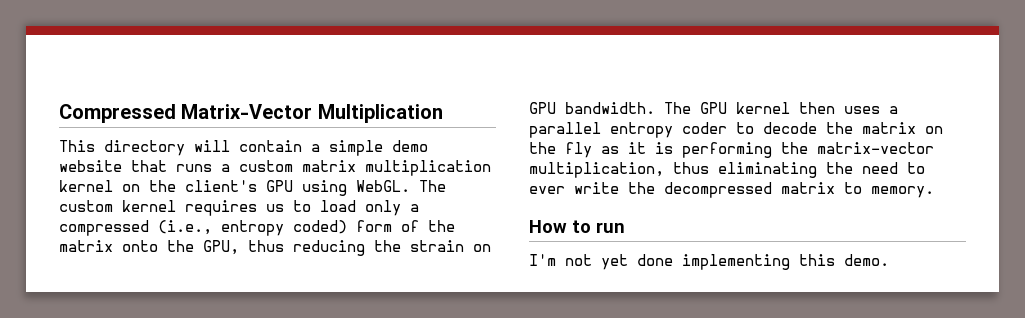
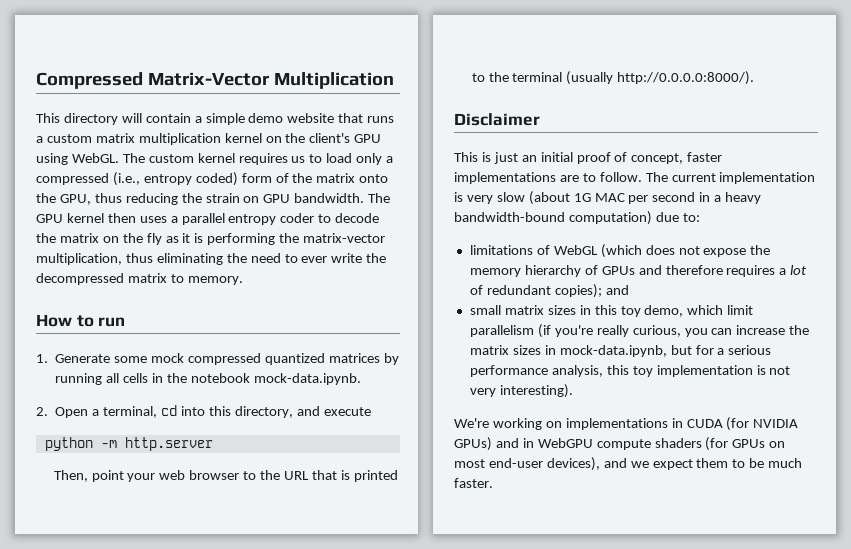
[529,254,889,270] I'm not yet done implementing this demo. -> [36,353,399,365] [55,373,361,385] [36,405,371,418] [44,437,213,451] [53,470,398,482] [471,71,755,85] [454,113,540,126] [454,152,723,164] [454,172,816,184] [454,191,762,205] [454,211,700,225] [469,244,771,258] [469,265,808,277] [469,284,629,298] [469,305,754,317] [469,324,810,338] [469,345,772,357] [469,365,791,377] [469,384,573,398] [454,417,799,431] [454,437,786,451] [454,457,803,471] [454,478,493,488] 1. Generate some mock compressed quantized matrices by running all cells in the notebook mock-data.ipynb. // 2. Open a terminal, cd into this directory, and execute // python -m http.server // Then, point your web browser to the URL that is printed to the terminal (usually http://0.0.0.0:8000/). // Disclaimer // This is just an initial proof of concept, faster implementations are to follow. The current implementation is very slow (about 1G MAC per second in a heavy bandwidth-bound computation) due to: // limitations of WebGL (which does not expose the memory hierarchy of GPUs and therefore requires a lot of redundant copies); and // small matrix sizes in this toy demo, which limit parallelism (if you're really curious, you can increase the matrix sizes in mock-data.ipynb, but for a serious performance analysis, this toy implementation is not very interesting). // We're working on implementations in CUDA (for NVIDIA GPUs) and in WebGPU compute shaders (for GPUs on most end-user devices), and we expect them to be much faster.

